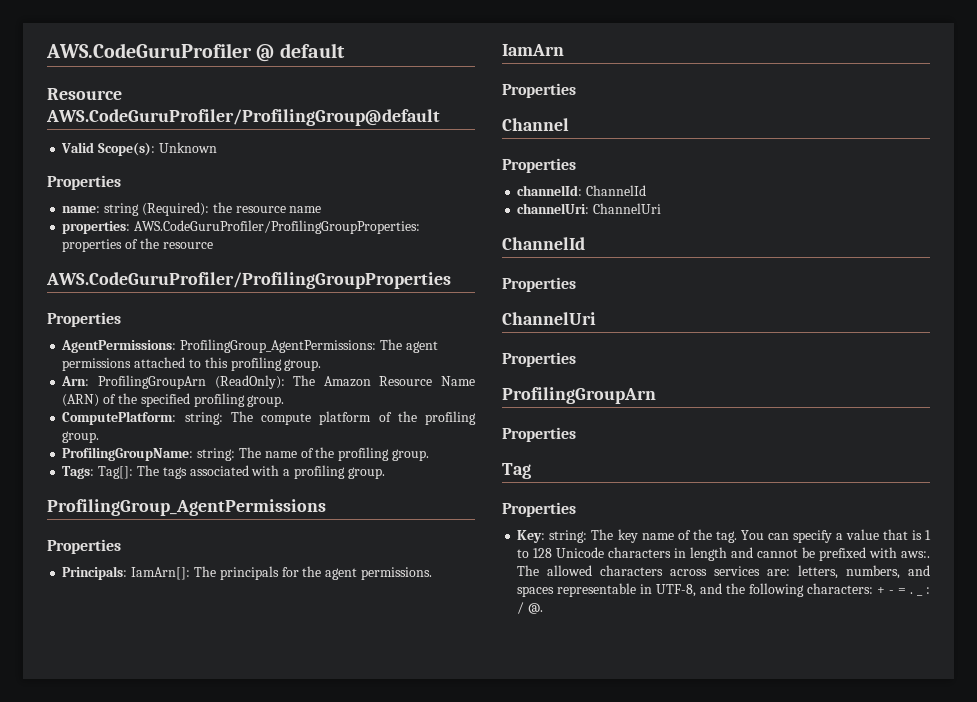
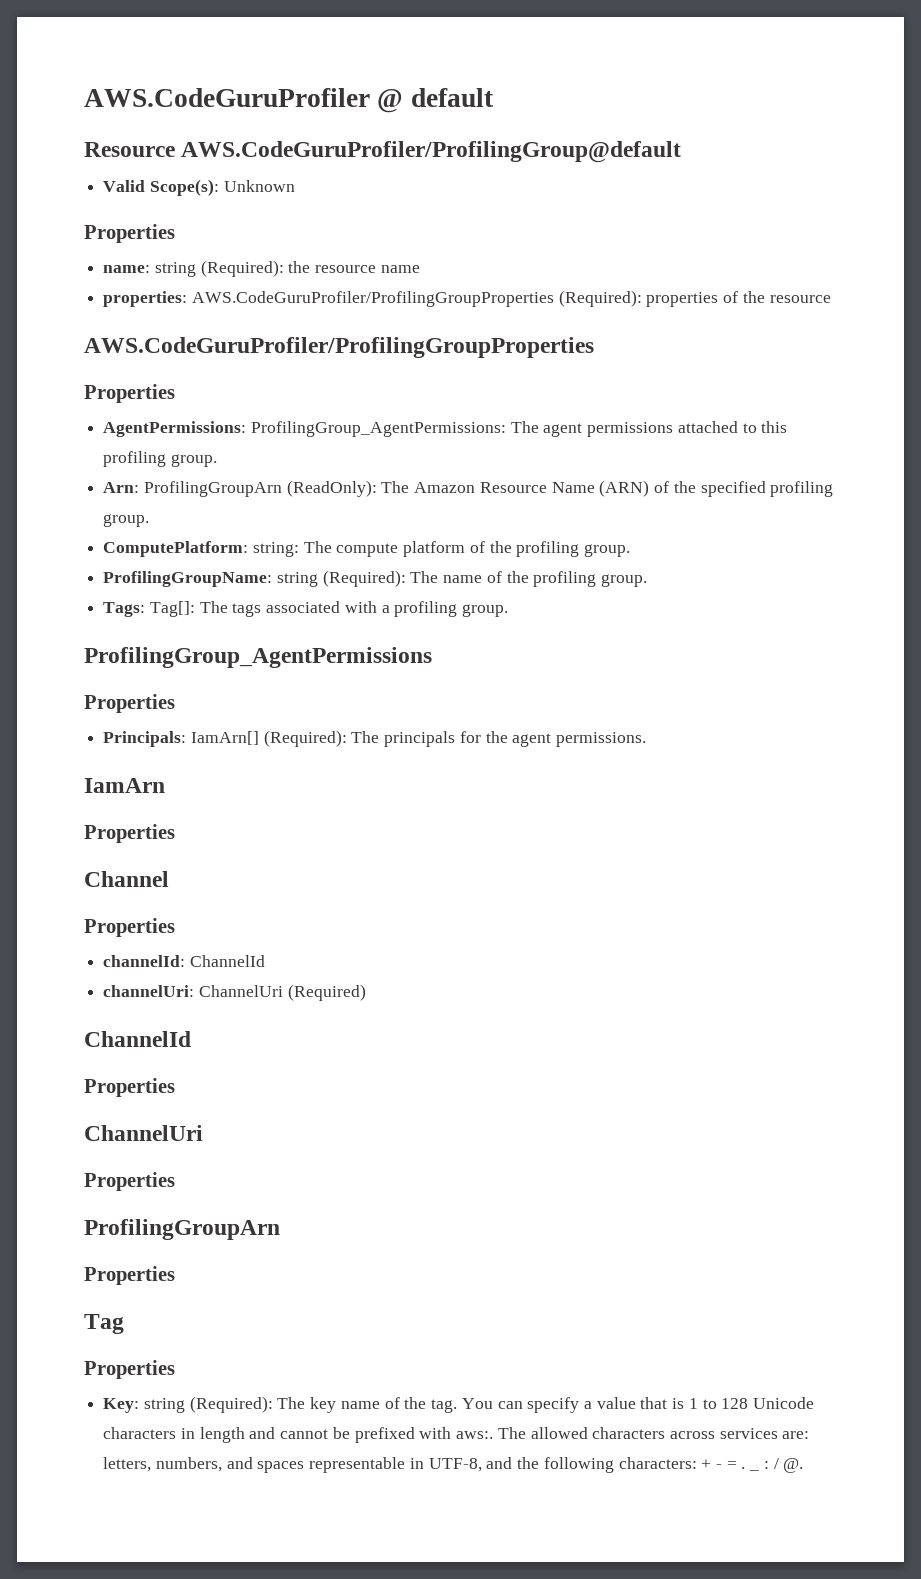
[134,220,421,234] AWS.CodeGuruProfiler/ProfilingGroupProperties: -> [191,290,642,307] AWS.CodeGuruProfiler/ProfilingGroupProperties (Required):
[197,448,236,461] string: -> [276,570,406,587] string (Required):
[131,567,191,580] IamArn[]: -> [190,730,347,747] IamArn[] (Required):
(662, 208) none -> [287,984,366,1001] (Required)
[549,530,588,543] string: -> [143,1396,273,1413] string (Required):

